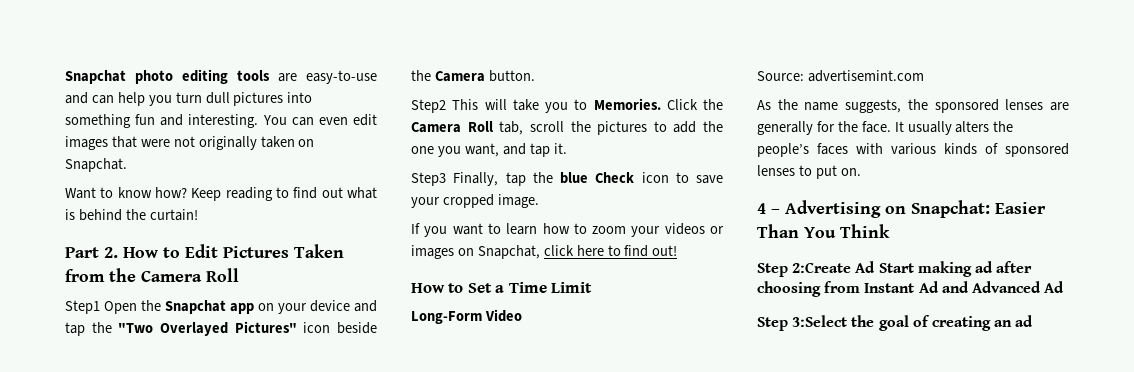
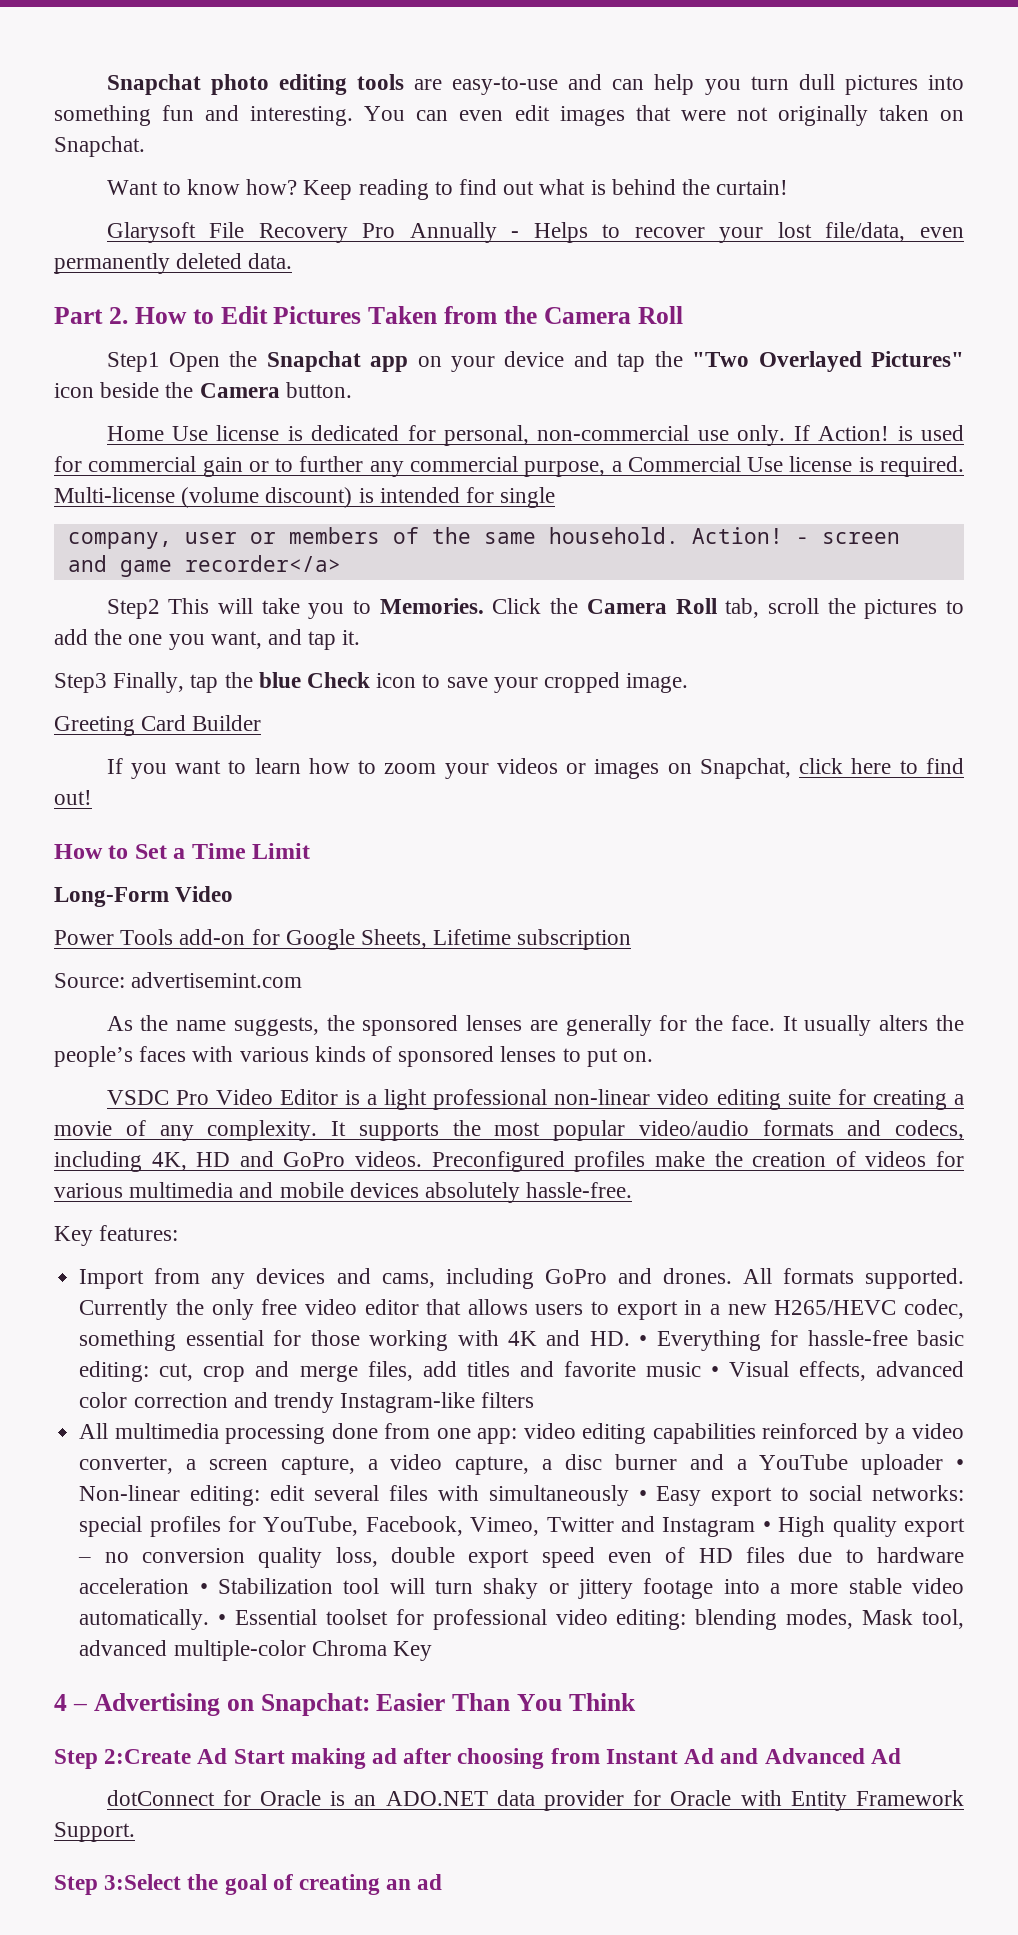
(198, 215) none -> [106,222,964,243] [54,253,293,274] // Glarysoft File Recovery Pro Annually - Helps to recover your lost file/data, even permanently deleted data.
(535, 76) none -> [106,425,965,446] [54,456,965,477] [54,487,556,508] [67,527,900,549] [67,555,341,577] // Home Use license is dedicated for personal, non-commercial use only. If Action! is used for commercial gain or to further any commercial purpose, a Commercial Use license is required. Multi-license (volume discount) is intended for single // company, user or members of the same household. Action! - screen and game recorder</a>
(539, 201) none -> [54,715,262,736] // Greeting Card Builder
(522, 315) none -> [54,929,632,950] // Power Tools add-on for Google Sheets, Lifetime subscription
(861, 172) none -> [106,1089,964,1110] [54,1120,964,1141] [54,1151,965,1172] [54,1182,633,1203] [54,1225,179,1246] [79,1268,964,1289] [79,1299,964,1320] [79,1330,964,1351] [79,1361,964,1382] [79,1392,535,1413] [79,1423,964,1444] [79,1454,964,1475] [79,1485,964,1506] [79,1516,965,1537] [78,1547,965,1568] [79,1578,965,1599] [79,1609,964,1630] [79,1640,432,1661] // VSDC Pro Video Editor is a light professional non-linear video editing suite for creating a movie of any complexity. It supports the most popular video/audio formats and codecs, including 4K, HD and GoPro videos. Preconfigured profiles make the creation of videos for various multimedia and mobile devices absolutely hassle-free. // Key features: // Import from any devices and cams, including GoPro and drones. All formats supported. Сurrently the only free video editor that allows users to export in a new H265/HEVC codec, something essential for those working with 4K and HD. • Everything for hassle-free basic editing: cut, crop and merge files, add titles and favorite music • Visual effects, advanced color correction and trendy Instagram-like filters // All multimedia processing done from one app: video editing capabilities reinforced by a video converter, a screen capture, a video capture, a disc burner and a YouTube uploader • Non-linear editing: edit several files with simultaneously • Easy export to social networks: special profiles for YouTube, Facebook, Vimeo, Twitter and Instagram • High quality export – no conversion quality loss, double export speed even of HD files due to hardware acceleration • Stabilization tool will turn shaky or jittery footage into a more stable video automatically. • Essential toolset for professional video editing: blending modes, Mask tool, advanced multiple-color Chroma Key
(1065, 287) none -> [106,1790,964,1811] [54,1822,135,1842] // dotConnect for Oracle is an ADO.NET data provider for Oracle with Entity Framework Support.

